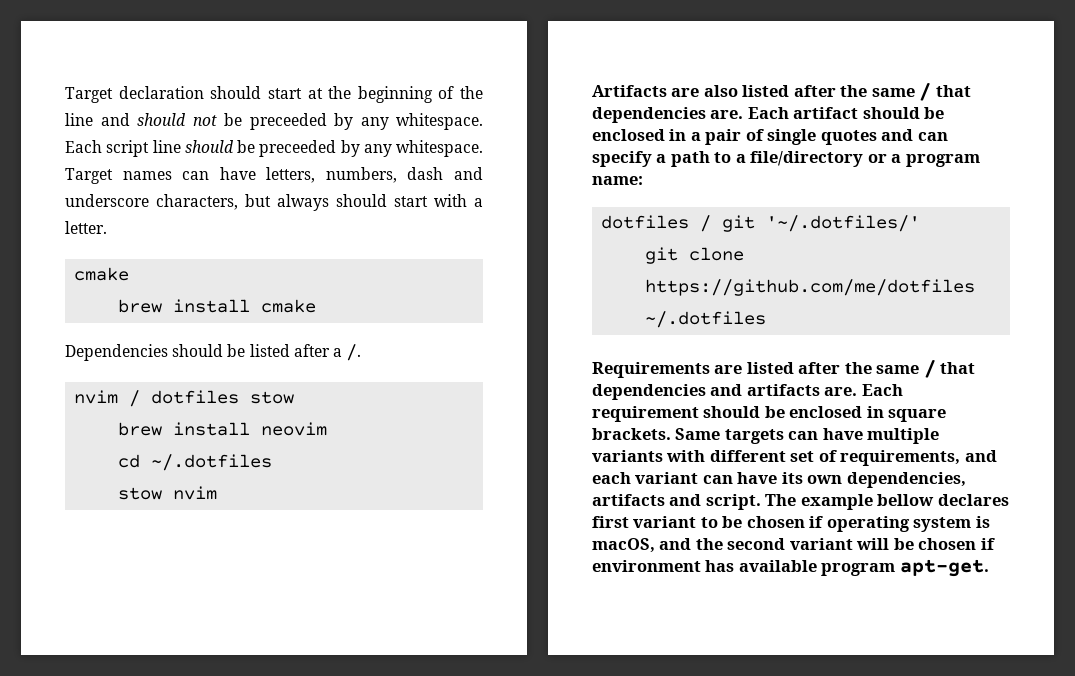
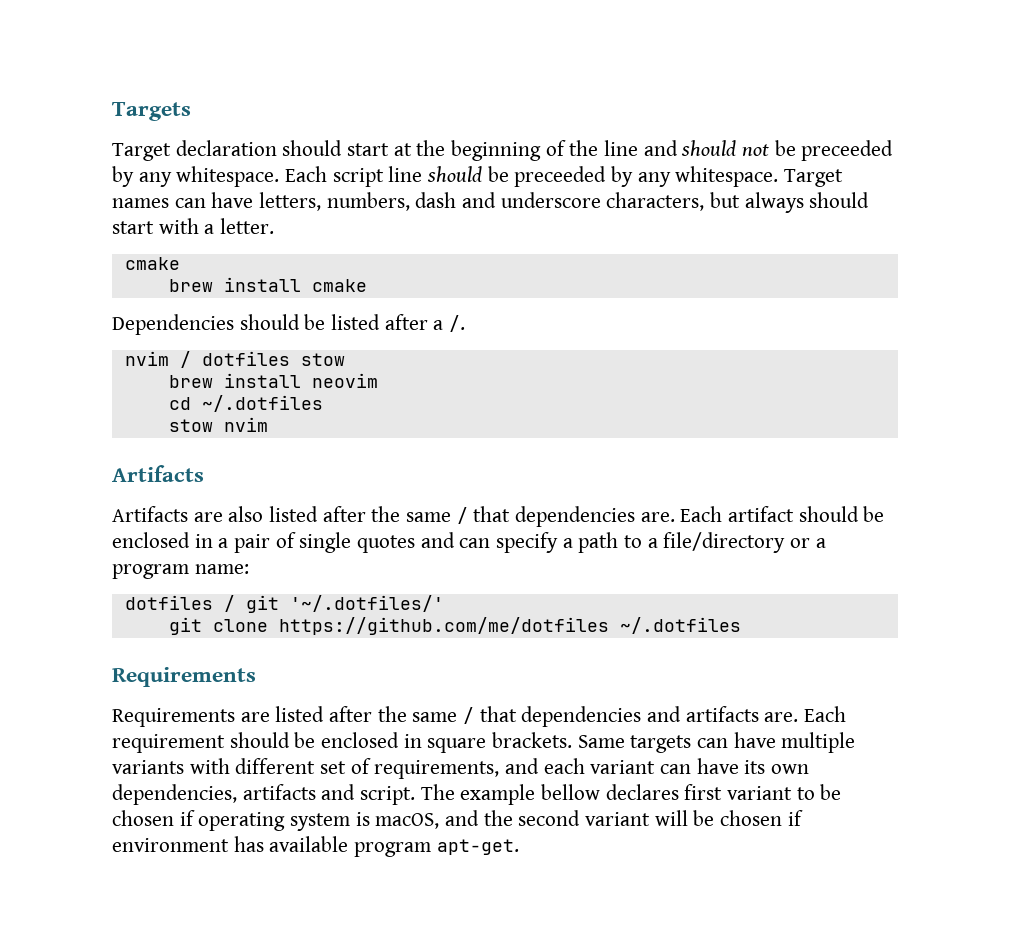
(65, 95) none -> [112,102,191,121] Targets //
(667, 91) none -> [112,506,188,522] // Artifacts
(710, 370) none -> [112,708,235,727] // Requirements

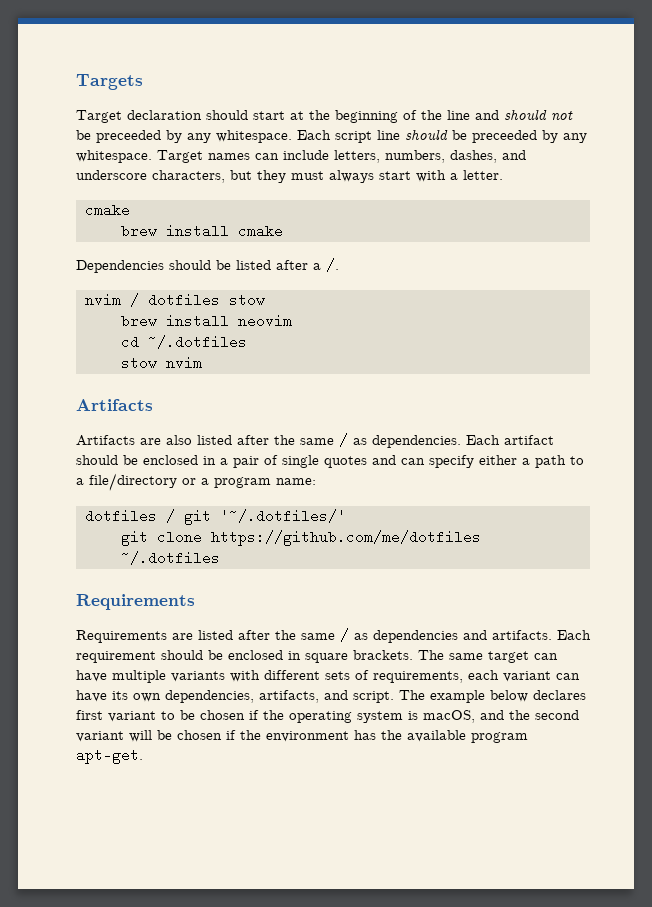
[211,192,254,208] have -> [283,150,329,160] include
[415,192,457,208] dash -> [450,150,497,163] dashes,
[744,192,870,213] always should -> [257,170,374,183] they must always
[473,506,675,527] that dependencies are. -> [353,435,461,448] as dependencies.
(559, 542) none -> [479,455,517,465] either
[479,706,517,722] that -> [354,633,368,640] as
[685,706,799,722] artifacts are. -> [492,630,552,640] artifacts.
[577,735,692,753] Same targets -> [418,650,529,663] The same target
[320,761,347,774] set -> [325,671,350,680] sets
[505,758,540,774] and -> (463, 677) none
[242,784,316,800] artifacts -> [259,690,319,703] artifacts,
[541,784,601,800] bellow -> [490,690,528,702] below
(195, 818) none -> [263,710,284,720] the
(803, 818) none -> [240,730,261,740] the
(264, 844) none -> [381,730,402,740] the

